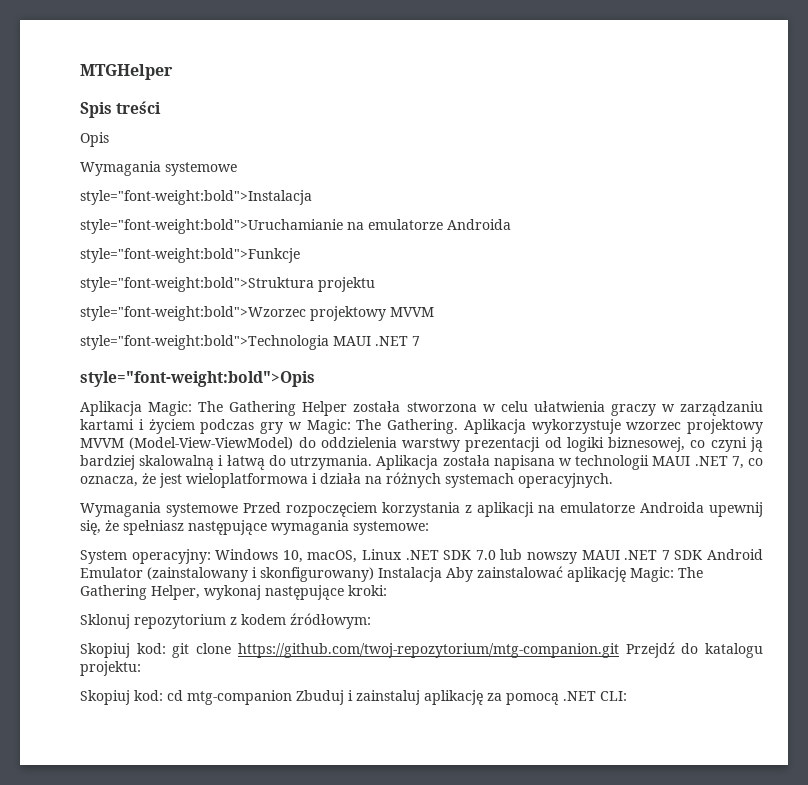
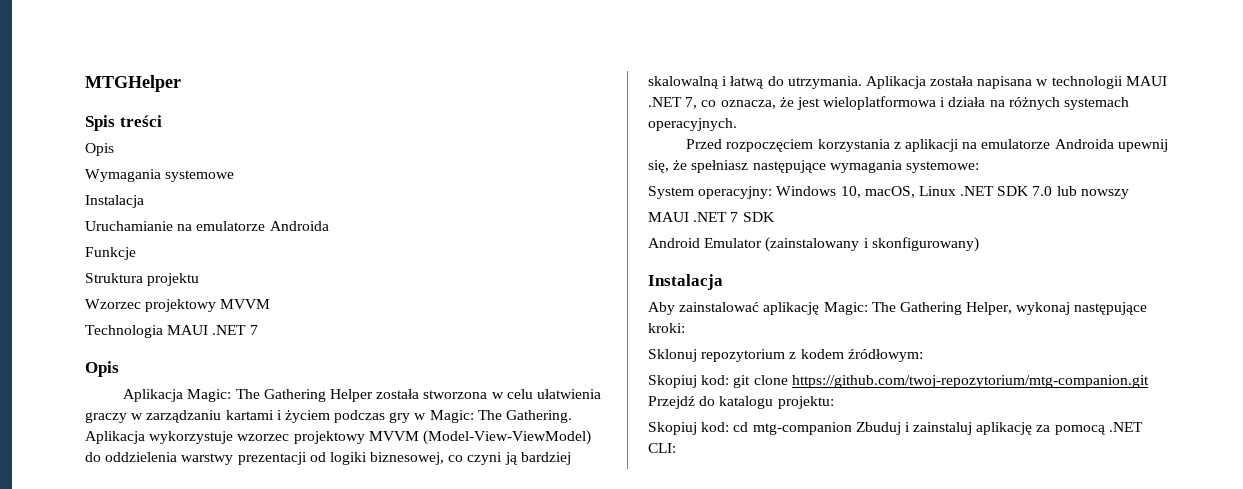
[80,190,312,205] [80,219,343,234] style="font-weight:bold">Instalacja // style="font-weight:bold">Uruchamianie -> [85,195,144,208] [85,221,173,231] Instalacja // Uruchamianie
[80,248,300,263] [80,277,314,292] style="font-weight:bold">Funkcje // style="font-weight:bold">Struktura -> [85,247,136,260] [85,273,143,283] Funkcje // Struktura
[80,306,306,321] style="font-weight:bold">Wzorzec -> [85,299,141,309] Wzorzec
[80,335,329,350] style="font-weight:bold">Technologia -> [85,325,163,338] Technologia
[80,371,315,387] style="font-weight:bold">Opis -> [85,361,119,377] Opis
[80,502,238,517] Wymagania systemowe -> (737, 124) none
(578, 558) none -> (1129, 194) //
(703, 555) none -> (775, 217) //
[378,567,442,582] Instalacja -> [648,274,723,290] // Instalacja //

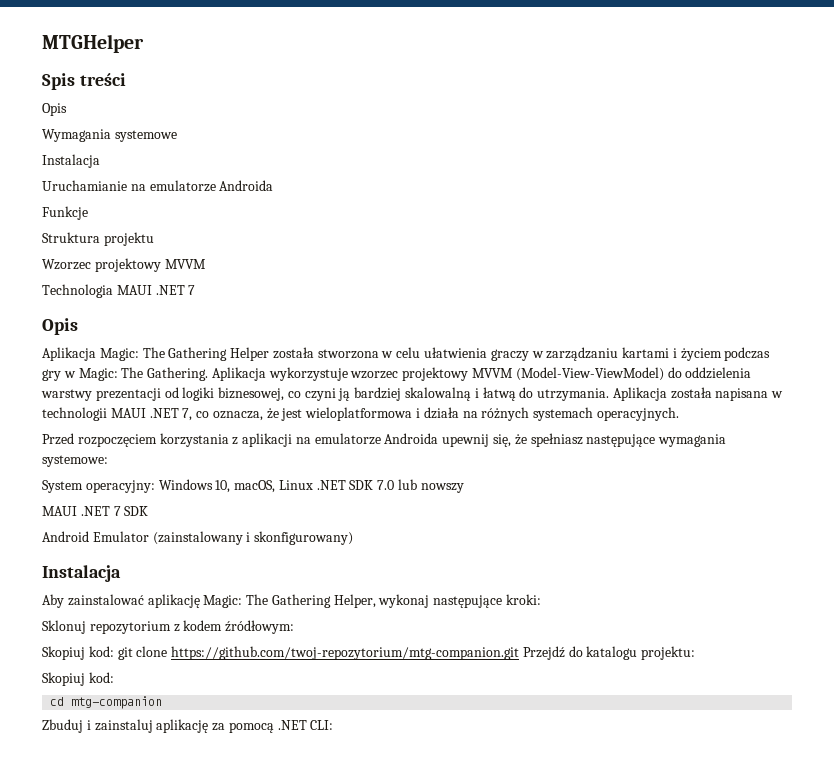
(730, 427) none -> (114, 677) //
(852, 428) none -> (163, 702) //

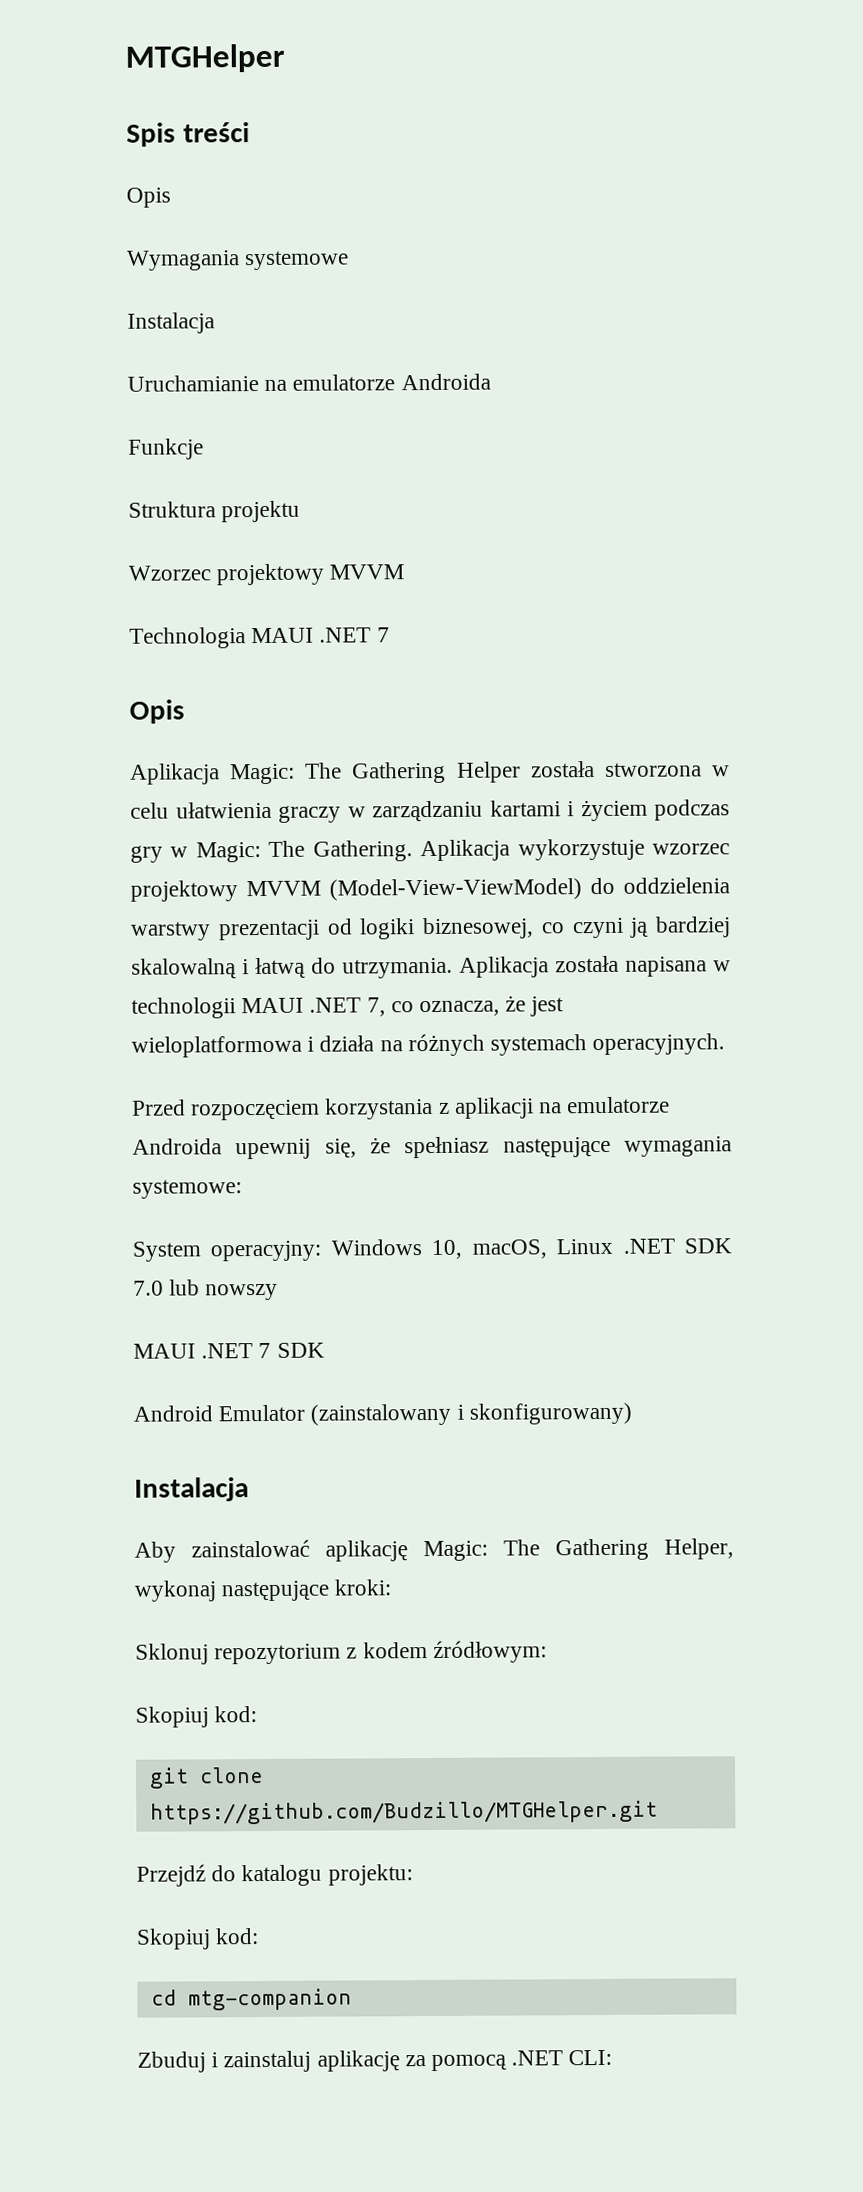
(114, 651) none -> (258, 1714) //
[171,646,520,660] https://github.com/twoj-repozytorium/mtg-companion.git -> [149,1800,658,1825] https://github.com/Budzillo/MTGHelper.git //

